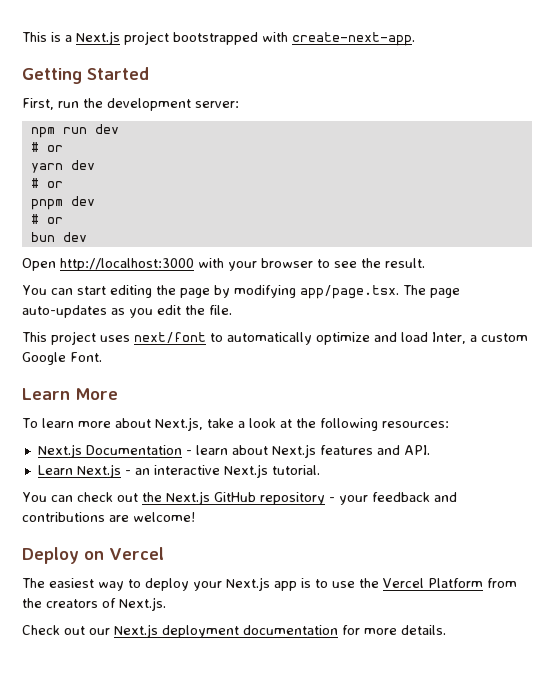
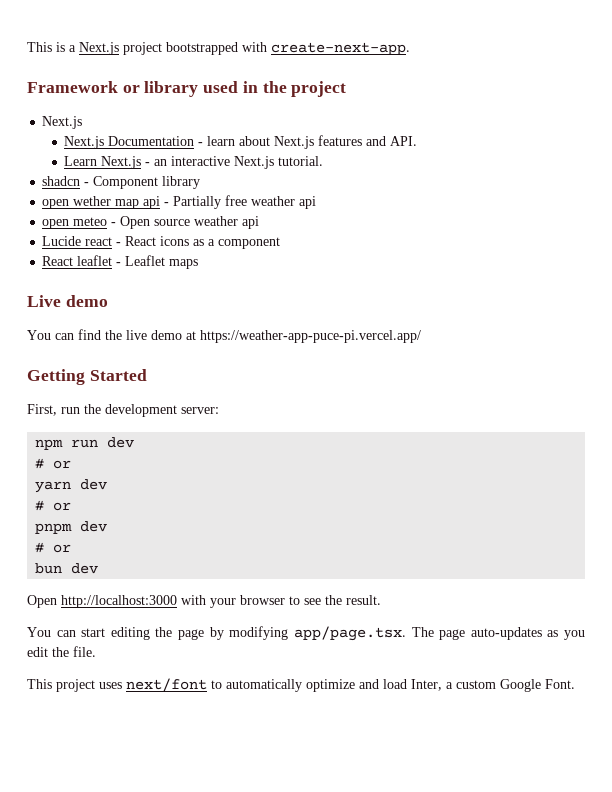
(415, 39) none -> [27,81,347,97] [42,116,83,129] [64,135,418,149] [64,156,324,169] [42,176,201,189] [42,195,317,209] [42,216,260,229] [42,236,281,249] [42,255,199,269] [27,295,108,307] [27,329,421,343] // Framework or library used in the project // Next.js // Next.js Documentation - learn about Next.js features and API. // Learn Next.js - an interactive Next.js tutorial. // shadcn - Component library // open wether map api - Partially free weather api // open meteo - Open source weather api // Lucide react - React icons as a component // React leaflet - Leaflet maps // Live demo // You can find the live demo at https://weather-app-puce-pi.vercel.app/
[22,388,118,400] [22,417,449,431] [37,444,430,458] [37,464,320,478] [22,491,457,505] [22,512,195,522] [22,547,164,564] [22,577,517,591] [22,597,166,611] [22,624,446,638] // Learn More // To learn more about Next.js, take a look at the following resources: // Next.js Documentation - learn about Next.js features and API. // Learn Next.js - an interactive Next.js tutorial. // You can check out the Next.js GitHub repository - your feedback and contributions are welcome! // Deploy on Vercel // The easiest way to deploy your Next.js app is to use the Vercel Platform from the creators of Next.js. // Check out our Next.js deployment documentation for more details. -> (575, 684) none

